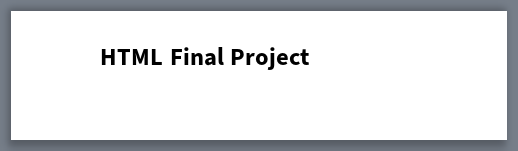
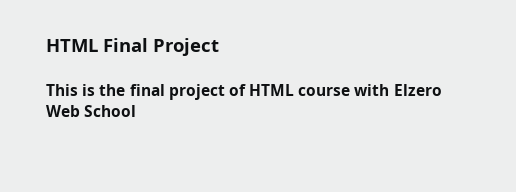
(310, 58) none -> [46,84,442,100] [46,105,137,117] // This is the final project of HTML course with Elzero Web School

